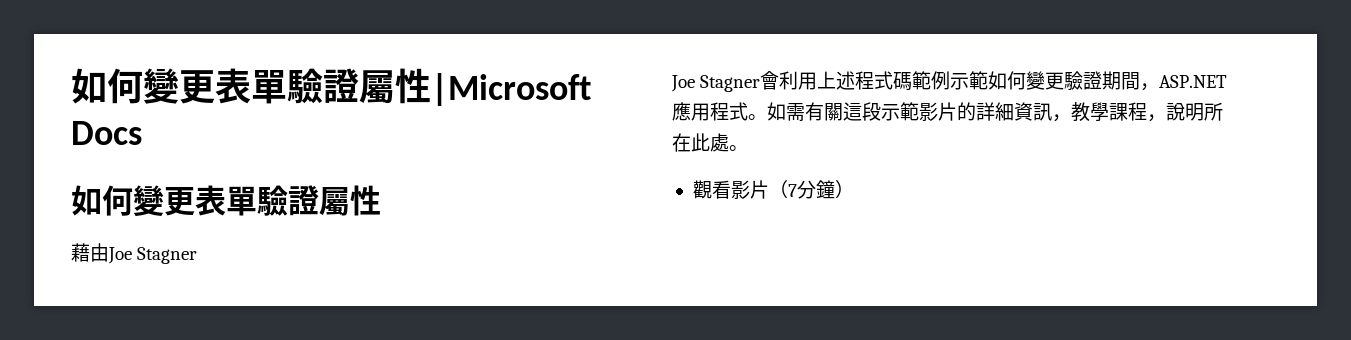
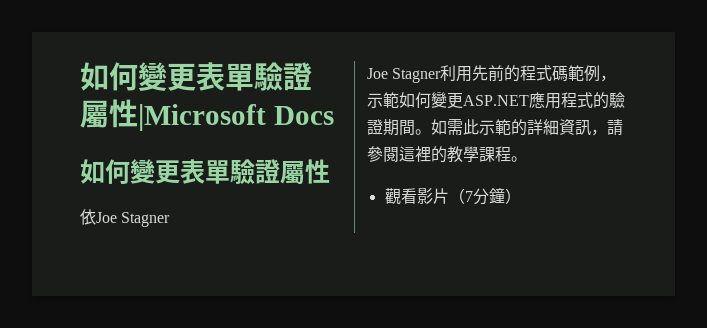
[71,243,109,262] 藉由 -> [80,209,96,225] 依
[760,71,856,90] 會利用上述 -> [440,65,521,82] 利用先前的
(951, 80) none -> [600,75,617,82] ，
[1064,71,1160,91] 驗證期間， -> (463, 101) none
[748,102,1223,122] [672,133,729,152] 。如需有關這段示範影片的詳細資訊，教學課程，說明所在此處 -> [593,92,625,109] [367,119,623,136] [367,146,511,163] 的驗證期間。如需此示範的詳細資訊，請參閱這裡的教學課程

